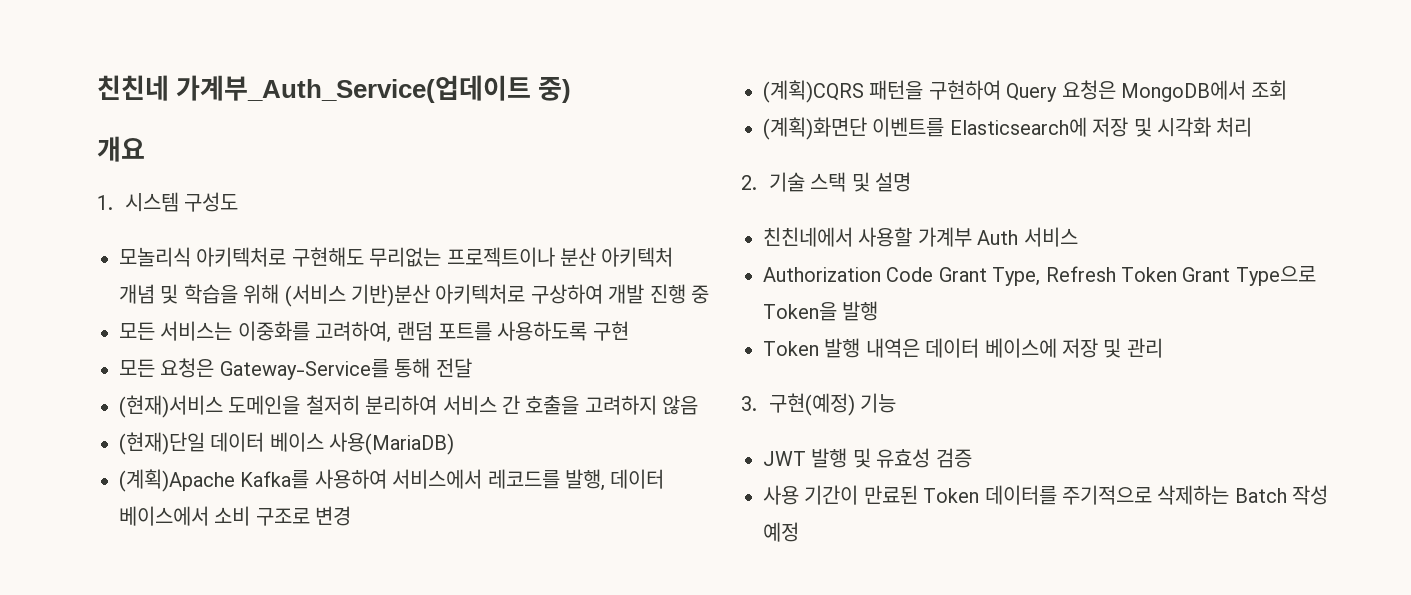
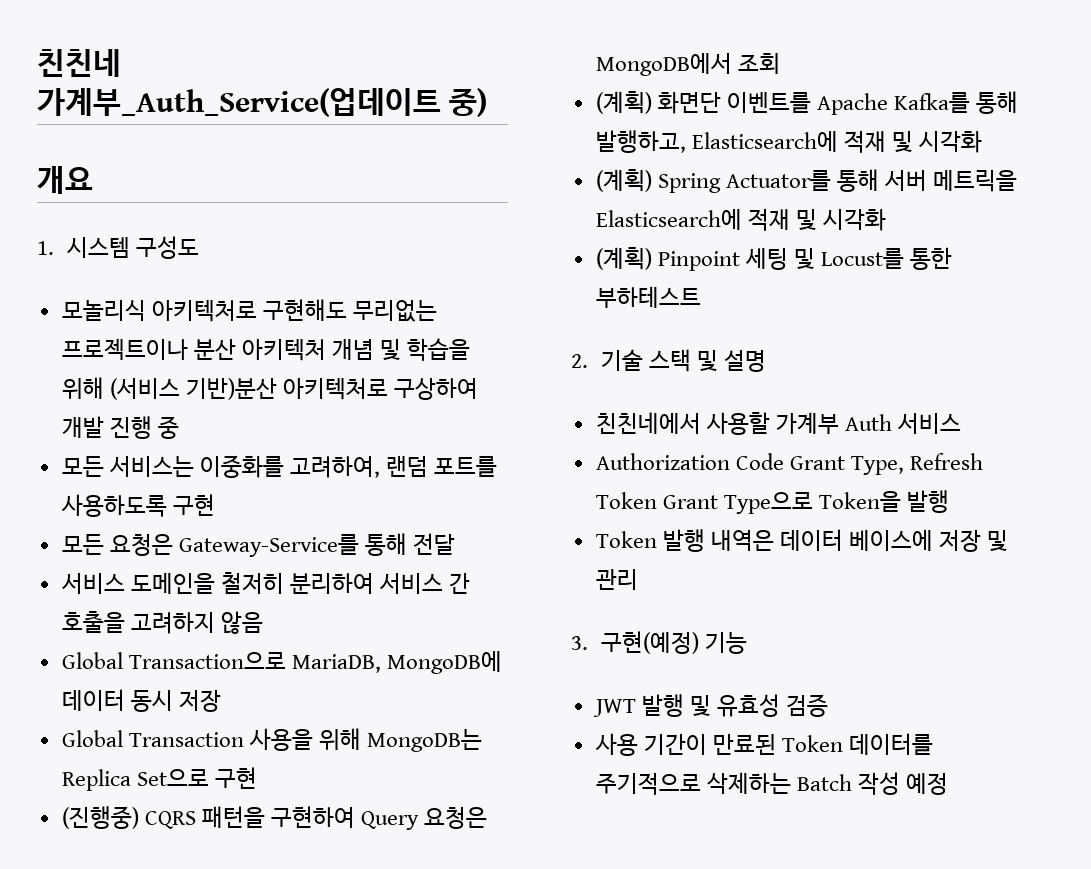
[119,395,223,418] (현재)서비스 -> [60,573,125,594] 서비스
[119,432,455,455] [119,469,665,492] [119,506,352,526] [763,80,864,103] (현재)단일 데이터 베이스 사용(MariaDB) // (계획)Apache Kafka를 사용하여 서비스에서 레코드를 발행, 데이터 베이스에서 소비 구조로 변경 // (계획)CQRS -> [61,651,502,674] [61,689,221,712] [61,728,483,752] [61,767,257,791] [61,806,196,829] Global Transaction으로 MariaDB, MongoDB에 데이터 동시 저장 // Global Transaction 사용을 위해 MongoDB는 Replica Set으로 구현 // (진행중) CQRS
[763,117,1253,140] (계획)화면단 이벤트를 Elasticsearch에 저장 및 시각화 처리 -> [595,91,1019,115] [595,130,983,153] [595,169,1018,193] [595,208,886,231] [595,247,953,271] [595,286,701,309] (계획) 화면단 이벤트를 Apache Kafka를 통해 발행하고, Elasticsearch에 적재 및 시각화 // (계획) Spring Actuator를 통해 서버 메트릭을 Elasticsearch에 적재 및 시각화 // (계획) Pinpoint 세팅 및 Locust를 통한 부하테스트

